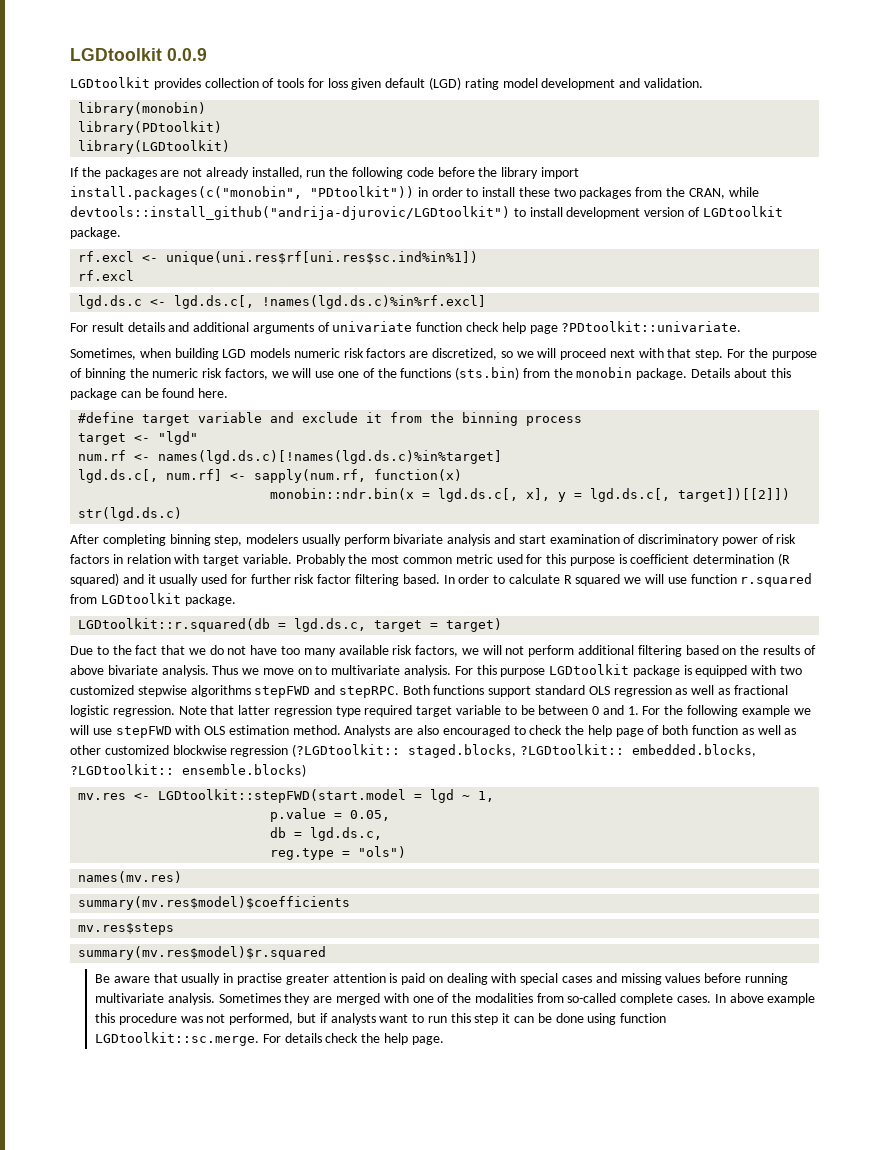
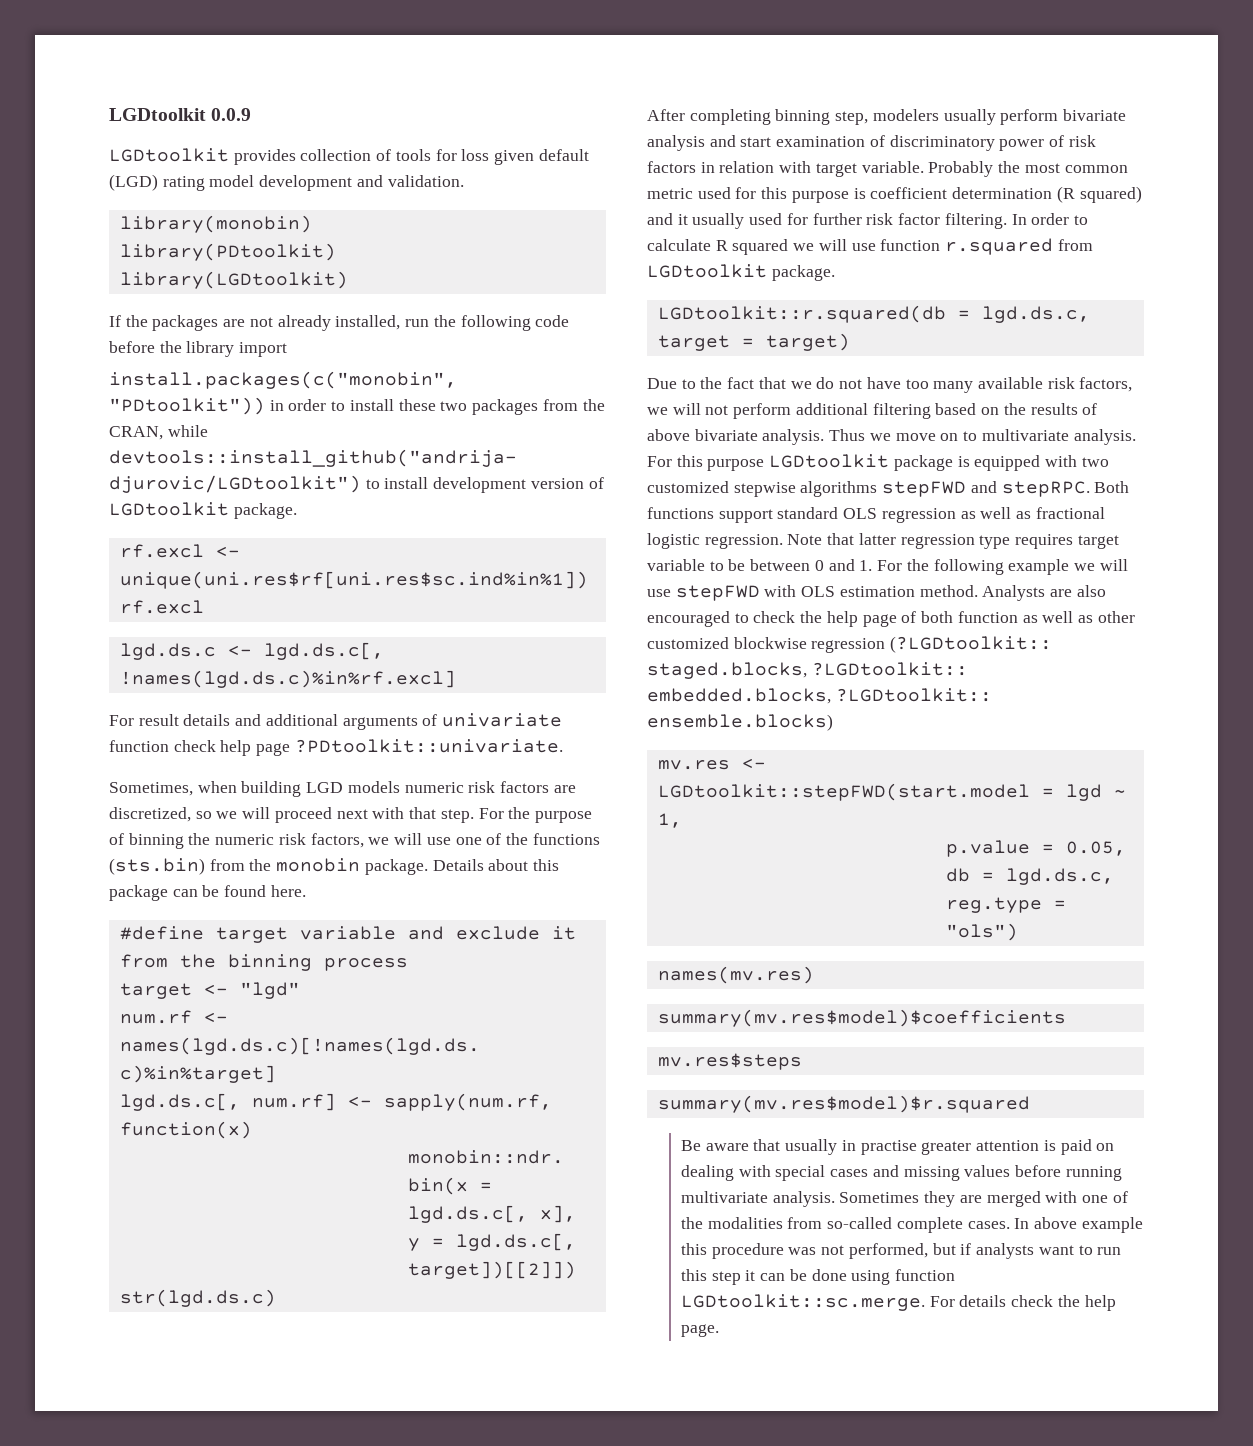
[355,574,440,586] filtering based. -> [944,213,1007,229] filtering.
[364,705,413,717] required -> [1015,534,1074,549] requires

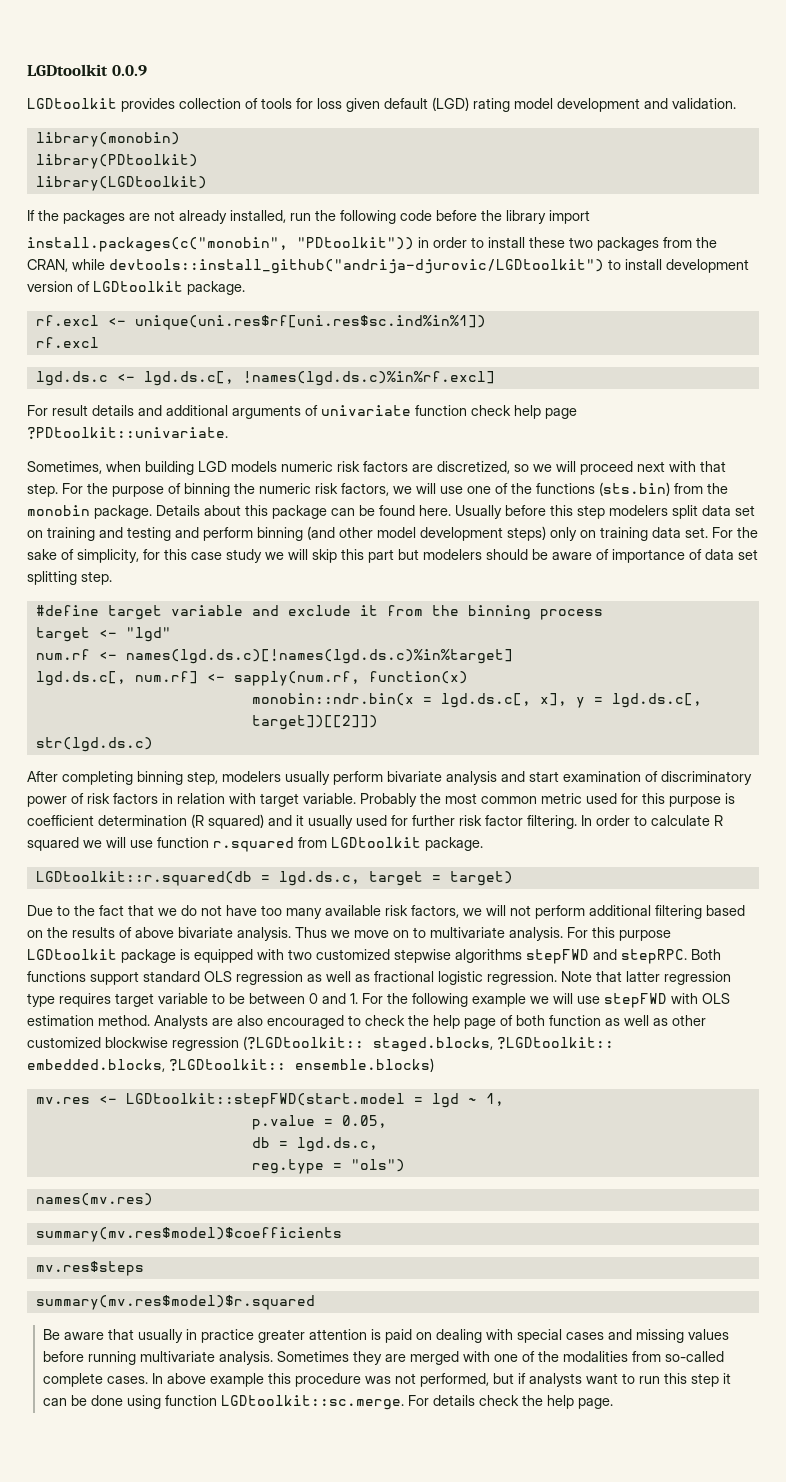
(306, 891) none -> [455,505,755,519] [27,526,758,541] [27,549,758,563] [27,571,112,585] Usually before this step modelers split data set on training and testing and perform binning (and other model development steps) only on training data set. For the sake of simplicity, for this case study we will skip this part but modelers should be aware of importance of data set splitting step.
[860,1140,917,1155] practise -> [201,1329,255,1343] practice

